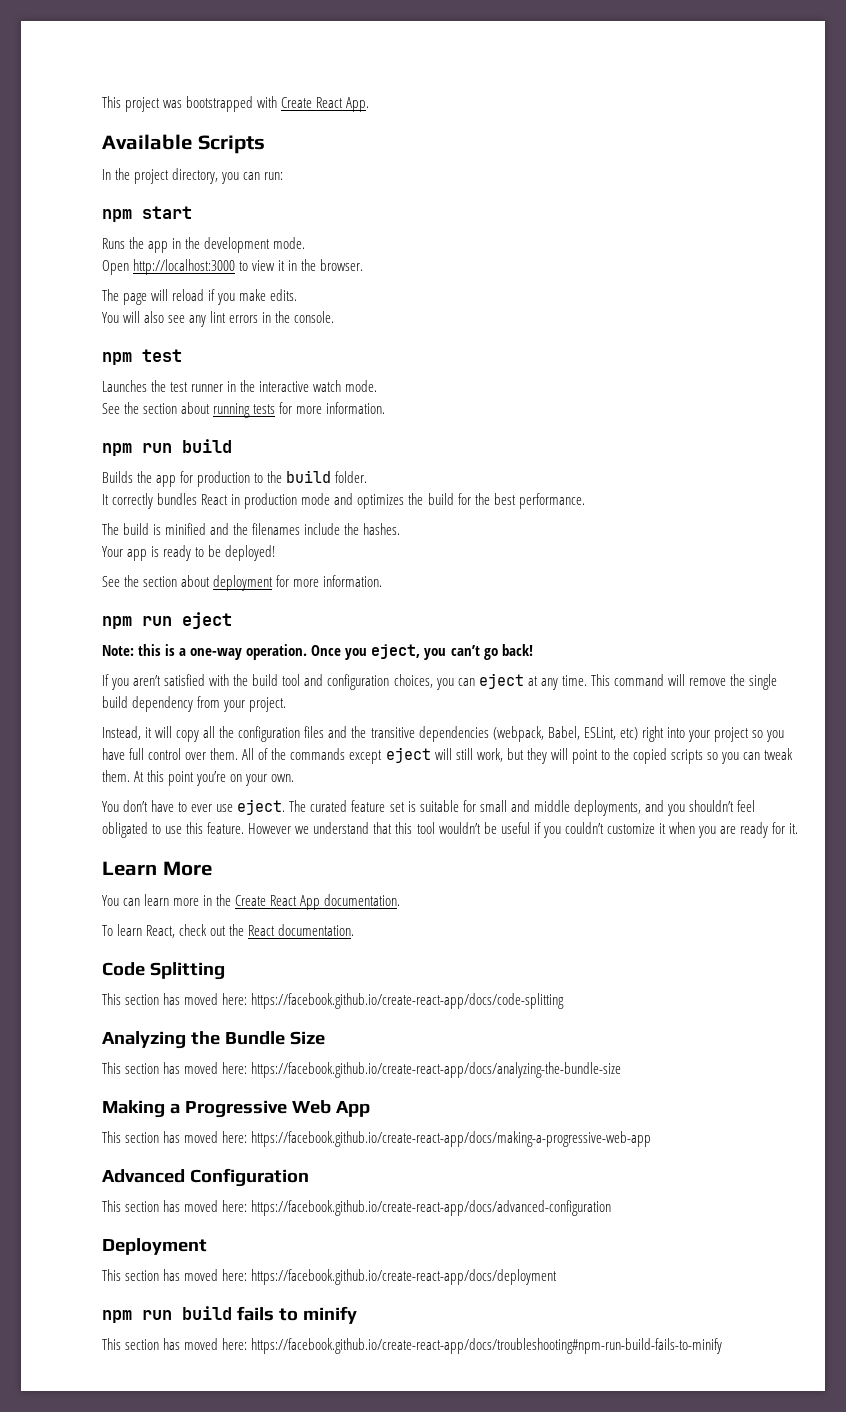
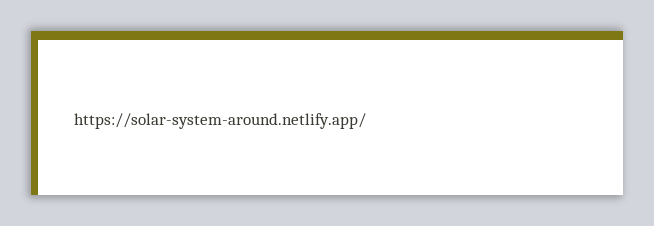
[102,96,370,112] [102,134,265,154] [102,168,284,184] [102,206,192,222] [102,237,306,253] [102,259,364,275] [102,289,298,305] [102,311,335,327] [102,349,182,365] [102,380,378,392] [102,402,386,418] [102,439,232,456] [102,470,368,487] [102,493,585,509] [102,523,401,535] [102,545,276,561] [102,575,383,591] [102,612,232,629] [102,644,533,660] [102,673,778,690] [102,696,287,712] [102,726,785,742] [102,747,794,764] [102,770,295,786] [102,799,756,816] [102,822,799,838] [102,861,212,876] [102,894,401,910] [102,924,355,938] [102,962,225,980] [102,993,565,1009] [102,1031,325,1049] [102,1062,622,1078] [102,1100,370,1118] [102,1131,652,1147] [102,1168,309,1187] [102,1200,612,1216] [102,1238,207,1255] [102,1269,558,1285] [102,1306,357,1324] [102,1338,723,1354] This project was bootstrapped with Create React App. // Available Scripts // In the project directory, you can run: // npm start // Runs the app in the development mode. // Open http://localhost:3000 to view it in the browser. // The page will reload if you make edits. // You will also see any lint errors in the console. // npm test // Launches the test runner in the interactive watch mode. // See the section about running tests for more information. // npm run build // Builds the app for production to the build folder. // It correctly bundles React in production mode and optimizes the build for the best performance. // The build is minified and the filenames include the hashes. // Your app is ready to be deployed! // See the section about deployment for more information. // npm run eject // Note: this is a one-way operation. Once you eject, you can’t go back! // If you aren’t satisfied with the build tool and configuration choices, you can eject at any time. This command will remove the single build dependency from your project. // Instead, it will copy all the configuration files and the transitive dependencies (webpack, Babel, ESLint, etc) right into your project so you have full control over them. All of the commands except eject will still work, but they will point to the copied scripts so you can tweak them. At this point you’re on your own. // You don’t have to ever use eject. The curated feature set is suitable for small and middle deployments, and you shouldn’t feel obligated to use this feature. However we understand that this tool wouldn’t be useful if you couldn’t customize it when you are ready for it. // Learn More // You can learn more in the Create React App documentation. // To learn React, check out the React documentation. // Code Splitting // This section has moved here: https://facebook.github.io/create-react-app/docs/code-splitting // Analyzing the Bundle Size // This section has moved here: https://facebook.github.io/create-react-app/docs/analyzing-the-bundle-size // Making a Progressive Web App // This section has moved here: https://facebook.github.io/create-react-app/docs/making-a-progressive-web-app // Advanced Configuration // This section has moved here: https://facebook.github.io/create-react-app/docs/advanced-configuration // Deployment // This section has moved here: https://facebook.github.io/create-react-app/docs/deployment // npm run build fails to minify // This section has moved here: https://facebook.github.io/create-react-app/docs/troubleshooting#npm-run-build-fails-to-minify -> [74,113,366,129] https://solar-system-around.netlify.app/

